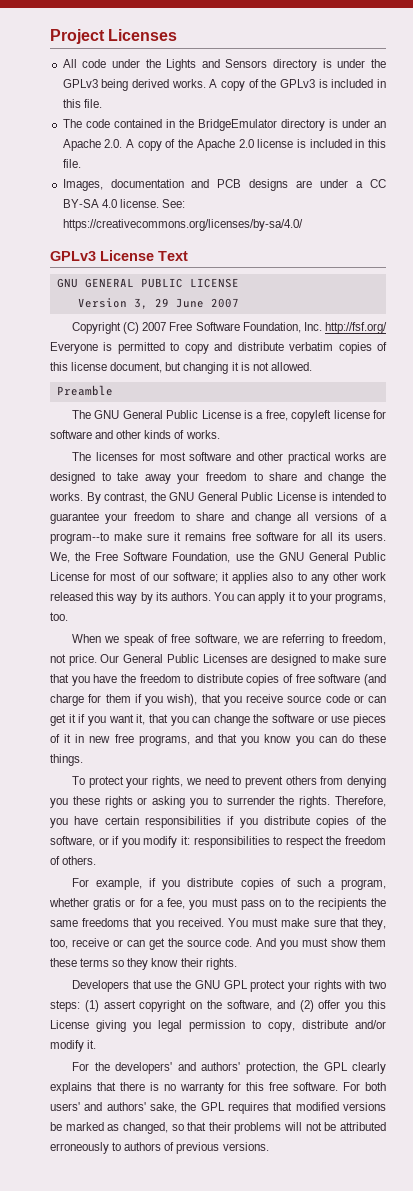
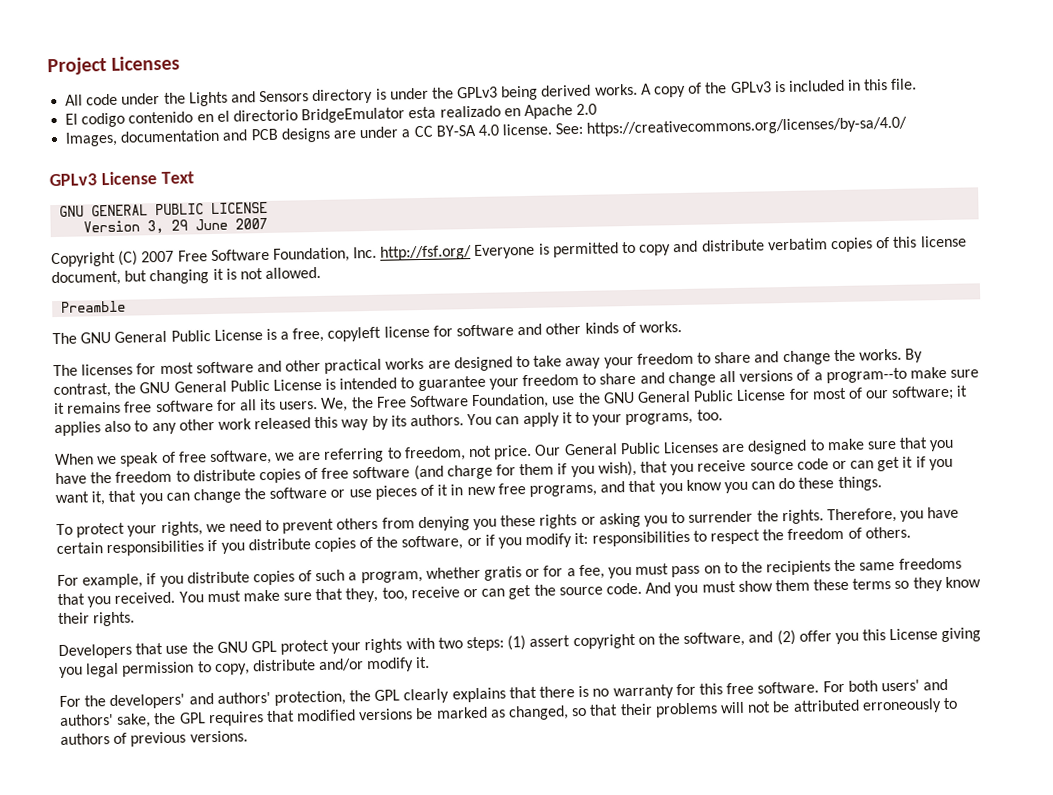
[62,119,386,131] [62,139,386,151] [62,159,81,168] The code contained in the BridgeEmulator directory is under an Apache 2.0. A copy of the Apache 2.0 license is included in this file. -> [65,103,598,128] El codigo contenido en el directorio BridgeEmulator esta realizado en Apache 2.0

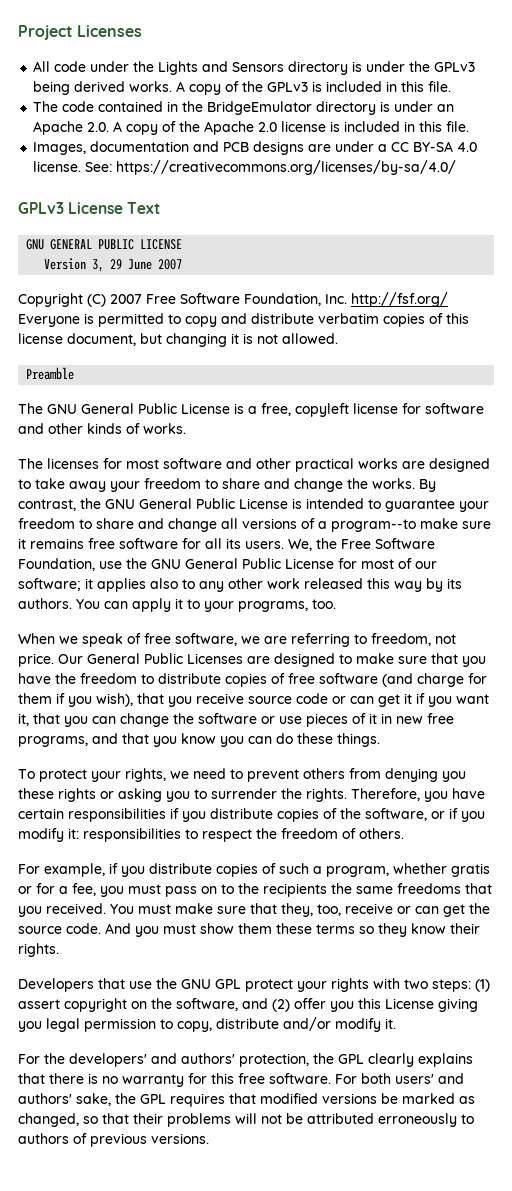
[65,103,598,128] El codigo contenido en el directorio BridgeEmulator esta realizado en Apache 2.0 -> [33,101,455,115] [33,121,470,135] The code contained in the BridgeEmulator directory is under an Apache 2.0. A copy of the Apache 2.0 license is included in this file.

